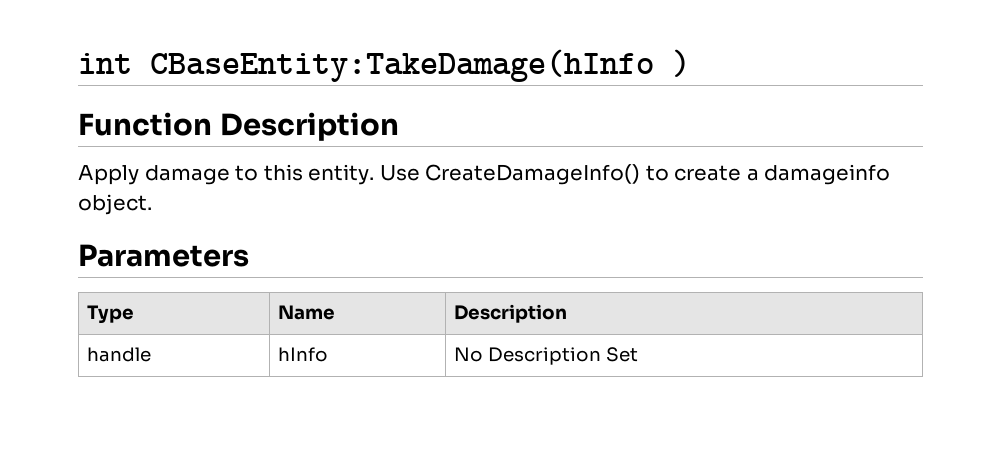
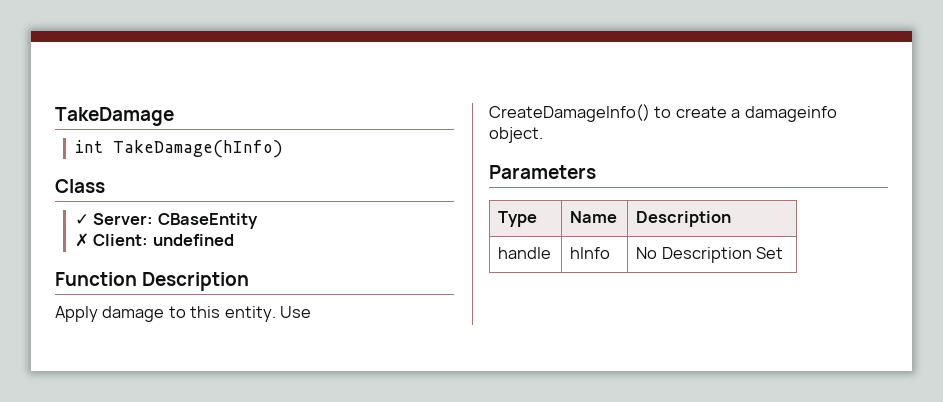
[78,49,690,82] int CBaseEntity:TakeDamage(hInfo ) -> [55,107,174,126] [74,140,283,158] [55,179,105,193] [74,213,258,229] [74,233,234,247] TakeDamage // int TakeDamage(hInfo) // Class // ✓ Server: CBaseEntity // ✗ Client: undefined

